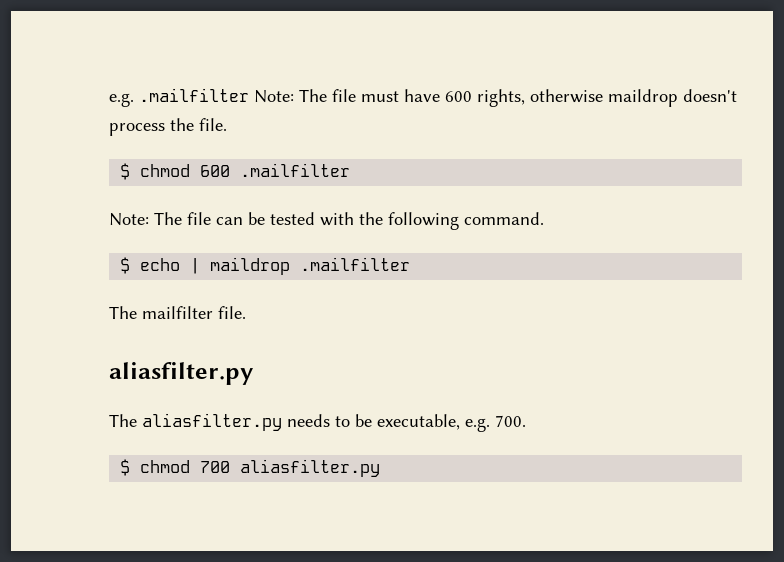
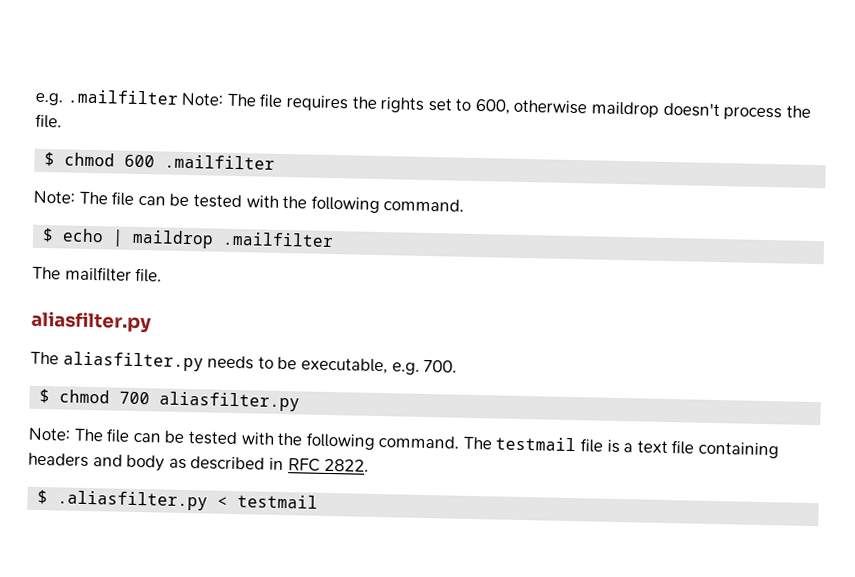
[361,89,525,107] must have 600 rights, -> [285,95,510,115] requires the rights set to 600,
(381, 468) none -> [28,427,780,459] [28,452,370,472] [37,489,319,511] // Note: The file can be tested with the following command. The testmail file is a text file containing headers and body as described in RFC 2822. // $ .aliasfilter.py < testmail

